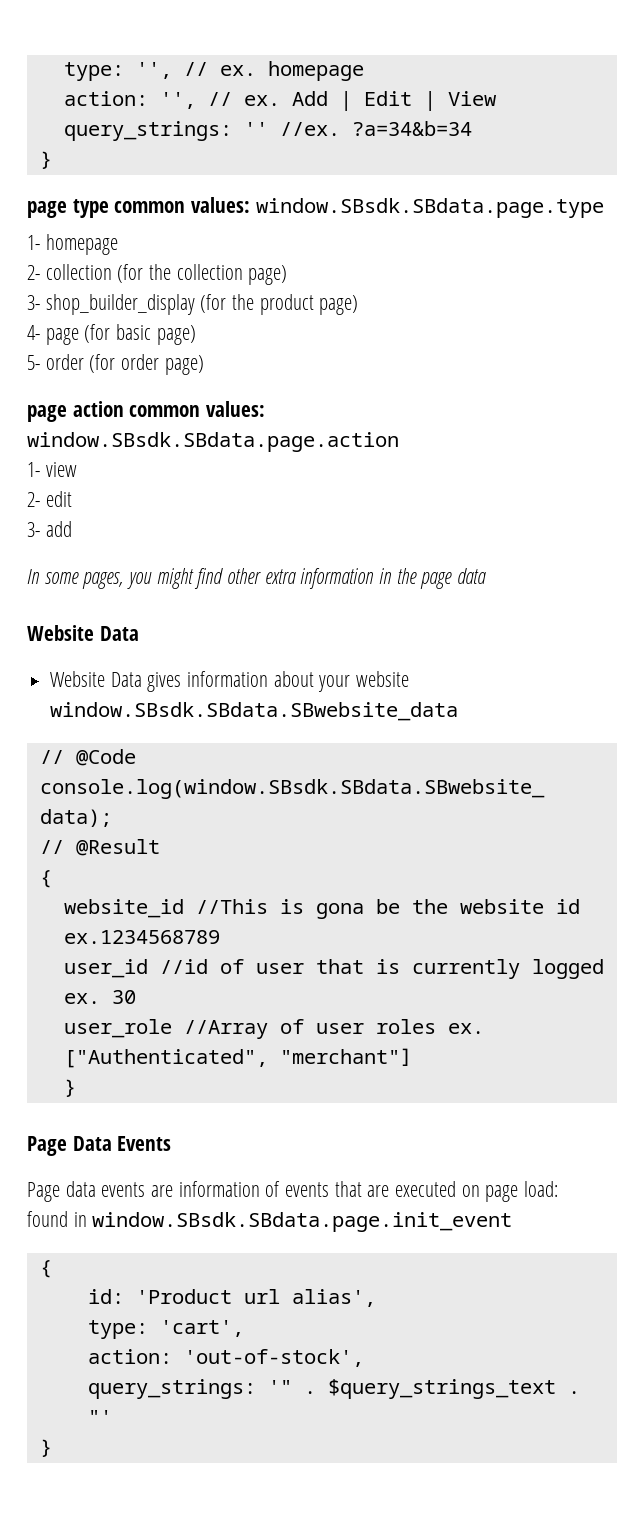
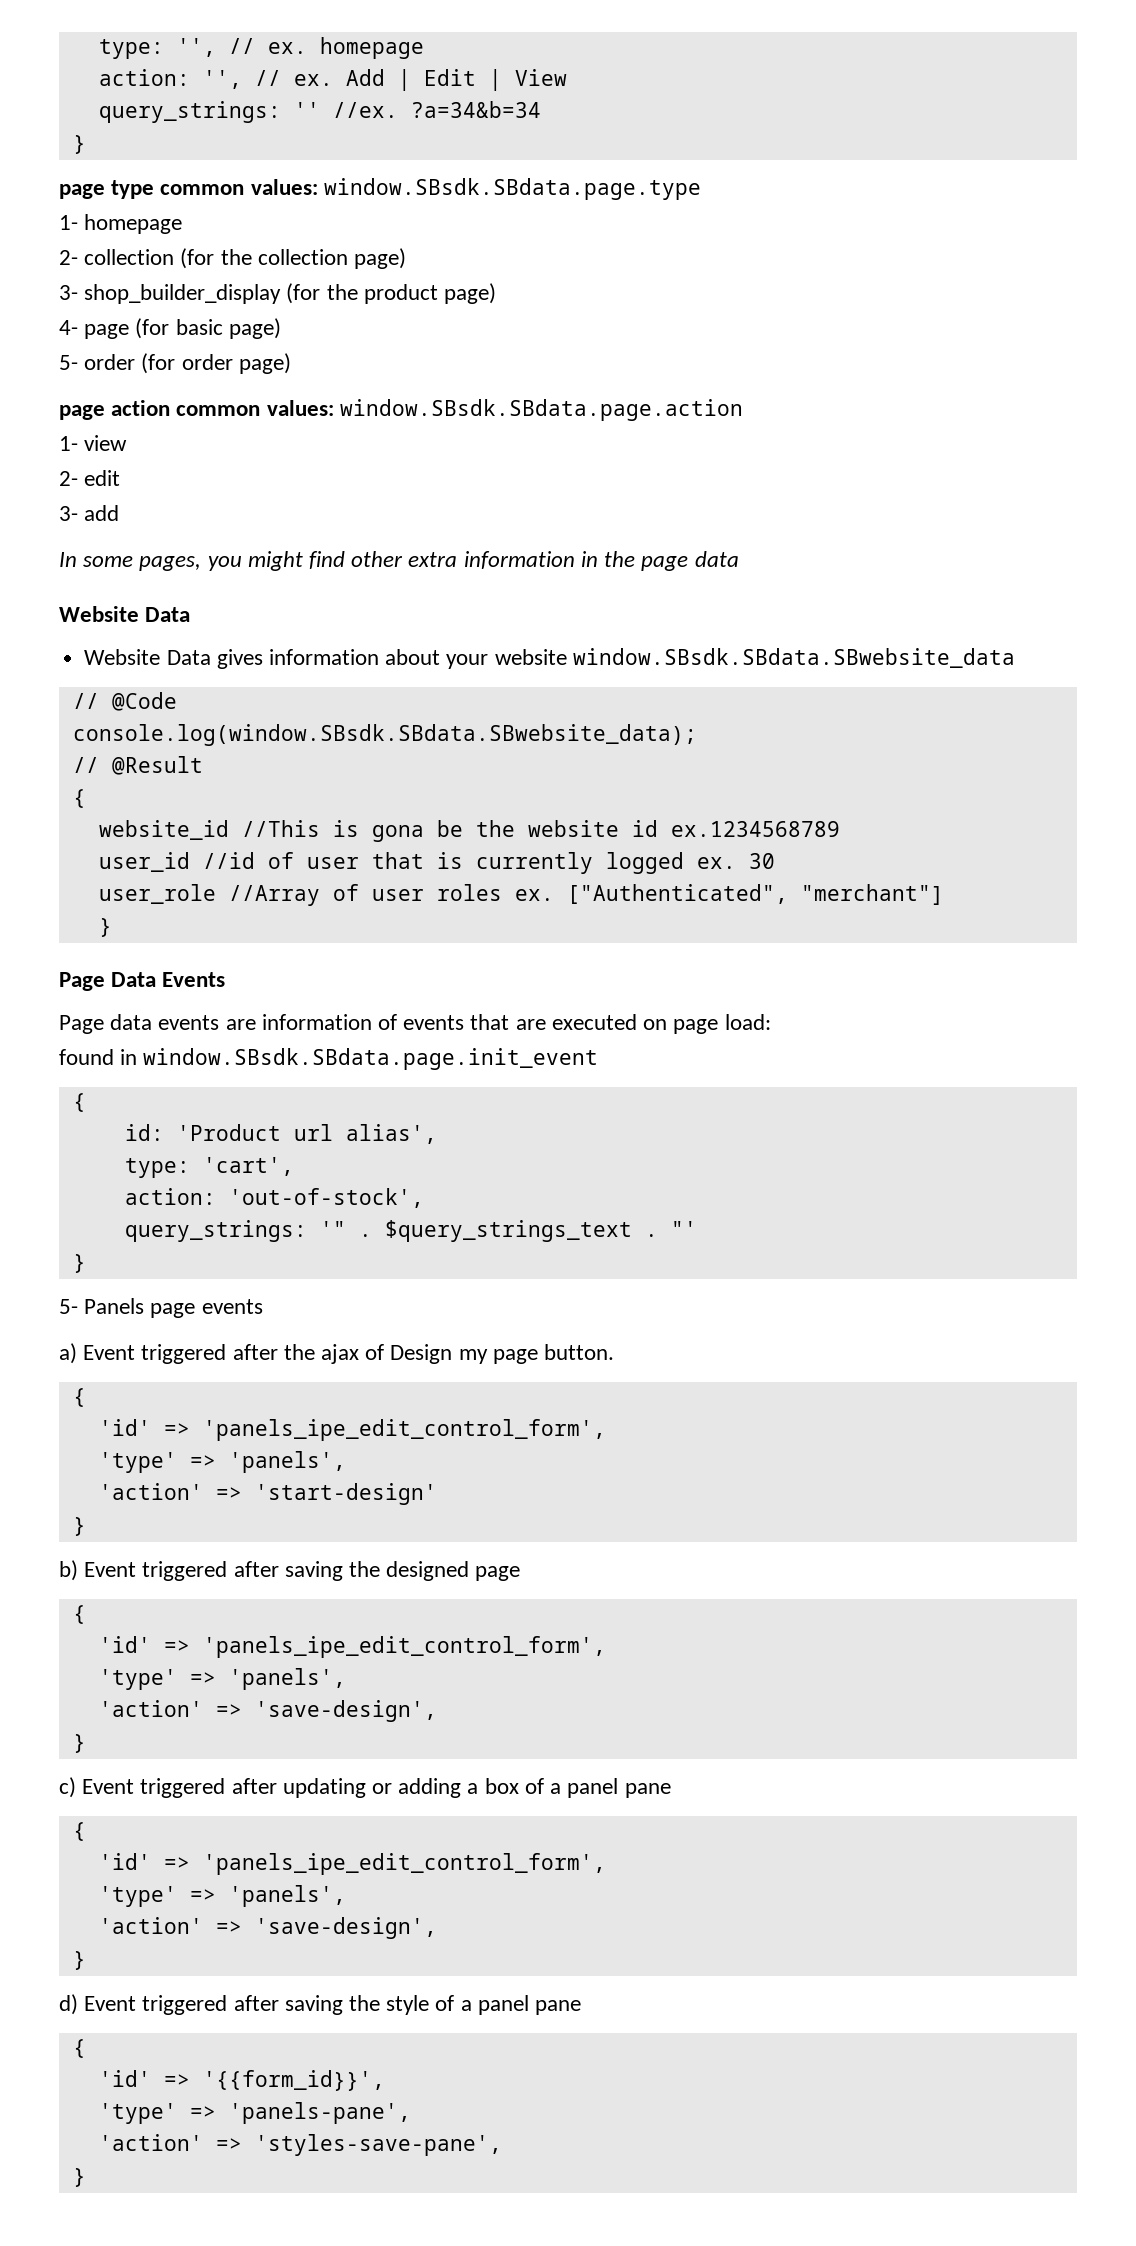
(52, 1448) none -> [59,1298,263,1318] [59,1343,615,1364] [72,1388,86,1407] [98,1419,606,1441] [98,1451,346,1473] [98,1483,437,1505] [72,1517,86,1536] [59,1560,521,1581] [72,1605,86,1624] [98,1636,606,1658] [98,1668,346,1690] [98,1700,437,1722] [72,1734,86,1753] [59,1777,671,1798] [72,1822,86,1841] [98,1853,606,1875] [98,1885,346,1907] [98,1917,437,1939] [72,1951,86,1970] [59,1994,582,2015] [72,2039,86,2058] [98,2070,385,2091] [98,2102,411,2124] [98,2134,502,2156] [72,2168,86,2187] // 5- Panels page events // a) Event triggered after the ajax of Design my page button. // { // 'id' => 'panels_ipe_edit_control_form', // 'type' => 'panels', // 'action' => 'start-design' // } // b) Event triggered after saving the designed page // { // 'id' => 'panels_ipe_edit_control_form', // 'type' => 'panels', // 'action' => 'save-design', // } // c) Event triggered after updating or adding a box of a panel pane // { // 'id' => 'panels_ipe_edit_control_form', // 'type' => 'panels', // 'action' => 'save-design', // } // d) Event triggered after saving the style of a panel pane // { // 'id' => '{{form_id}}', // 'type' => 'panels-pane', // 'action' => 'styles-save-pane', // }

